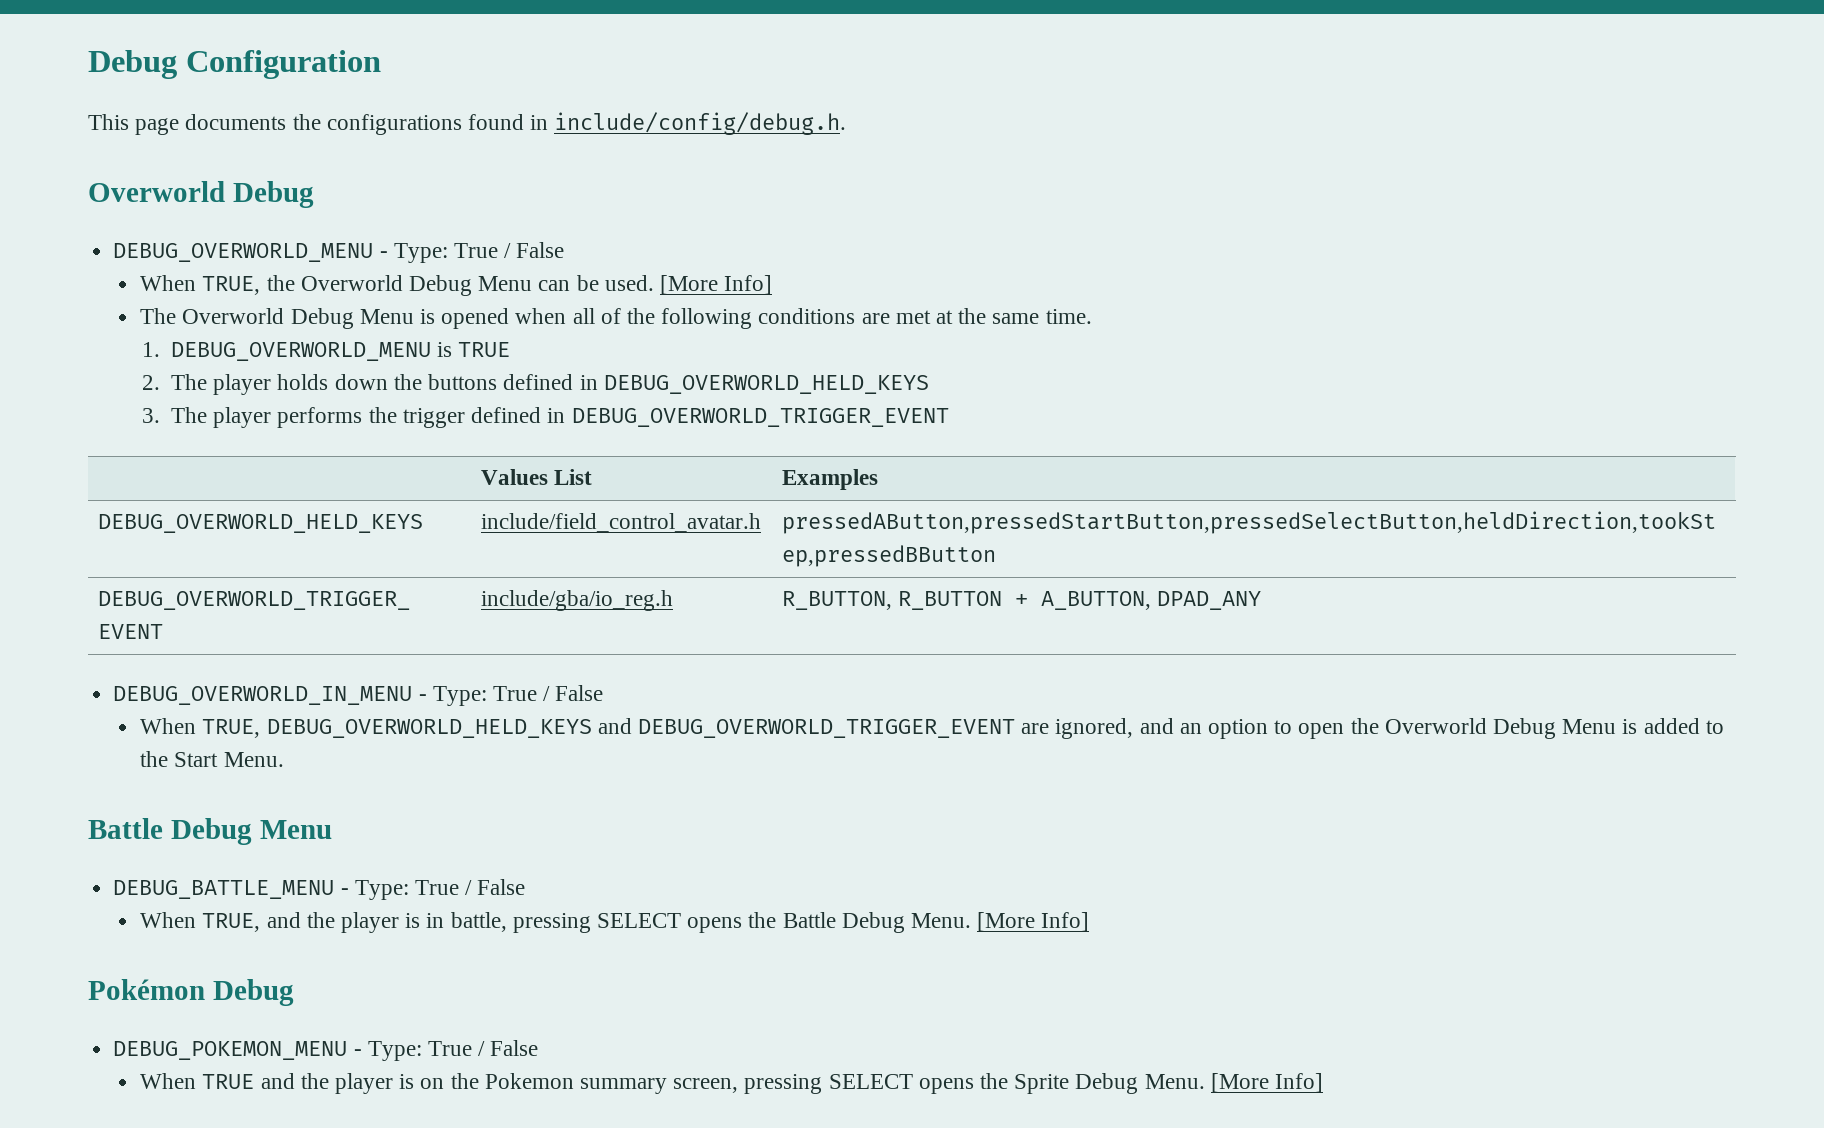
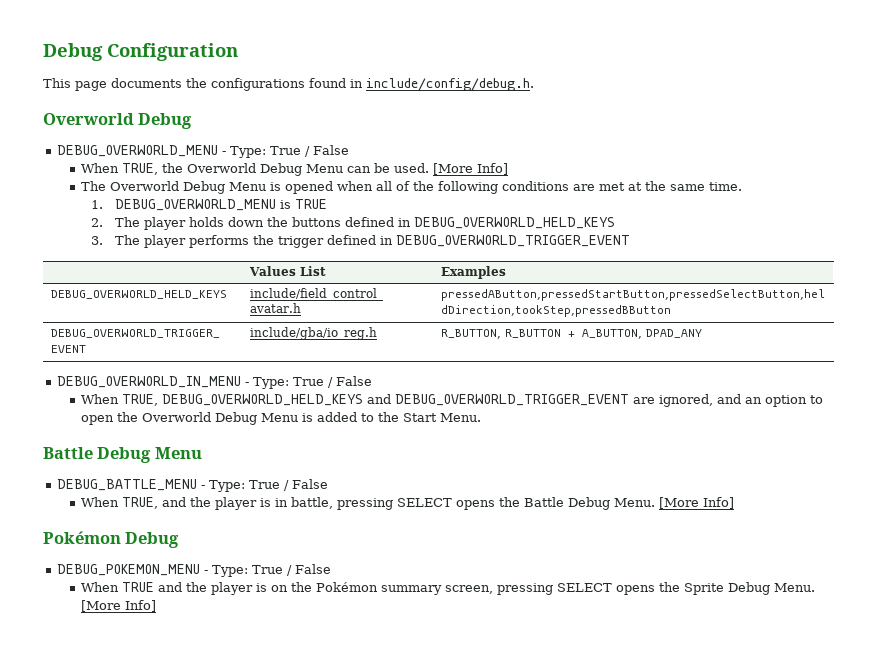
[484,1073,574,1089] Pokemon -> [316,582,379,592] Pokémon

